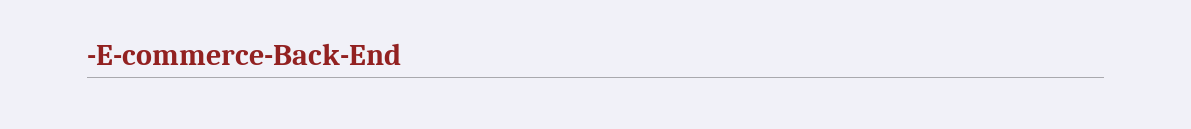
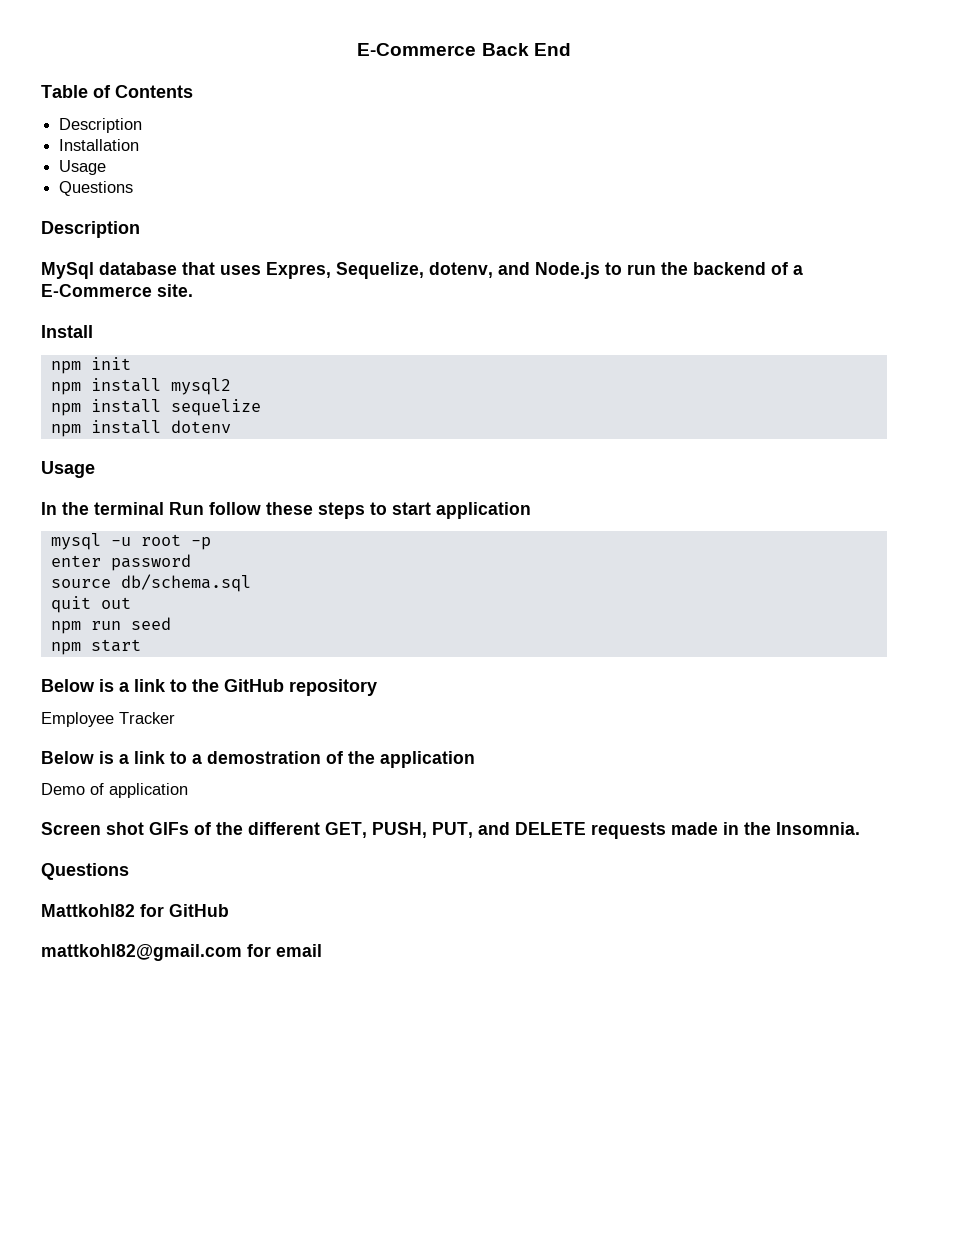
[87,43,401,65] -E-commerce-Back-End -> [357,43,571,56] [41,85,193,98] [59,118,143,133] [59,139,140,151] [59,160,107,175] [59,181,134,196] [41,221,140,238] [41,262,803,279] [41,284,193,297] [41,325,93,338] [50,357,131,374] [50,378,231,395] [50,399,261,416] [50,420,231,437] [41,461,95,478] [41,502,531,519] [50,533,211,550] [50,554,191,571] [50,574,251,592] [50,596,131,613] [50,617,171,634] [50,639,141,655] [41,679,377,696] [41,712,175,727] [41,751,475,768] [41,783,188,798] [41,822,860,839] [41,863,129,880] [41,904,229,917] [41,944,322,961] E-Commerce Back End // Table of Contents // Description // Installation // Usage // Questions // Description // MySql database that uses Expres, Sequelize, dotenv, and Node.js to run the backend of a E-Commerce site. // Install // npm init // npm install mysql2 // npm install sequelize // npm install dotenv // Usage // In the terminal Run follow these steps to start application // mysql -u root -p // enter password // source db/schema.sql // quit out // npm run seed // npm start // Below is a link to the GitHub repository // Employee Tracker // Below is a link to a demostration of the application // Demo of application // Screen shot GIFs of the different GET, PUSH, PUT, and DELETE requests made in the Insomnia. // Questions // Mattkohl82 for GitHub // mattkohl82@gmail.com for email

